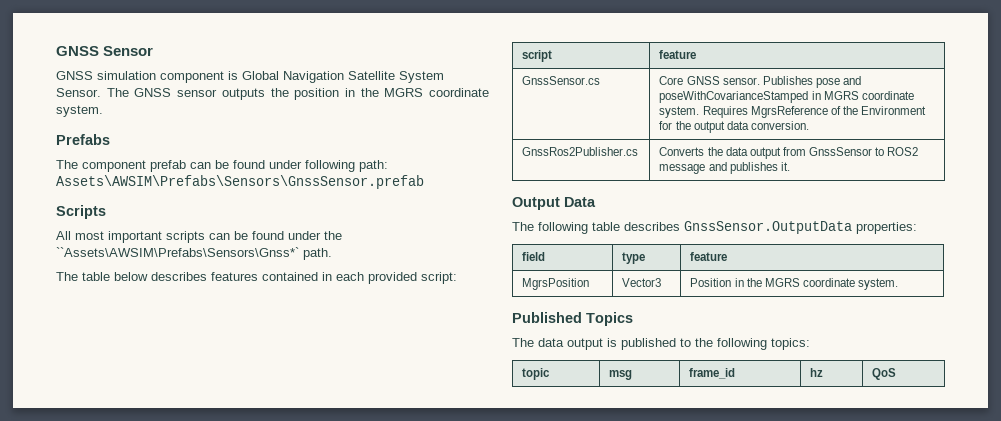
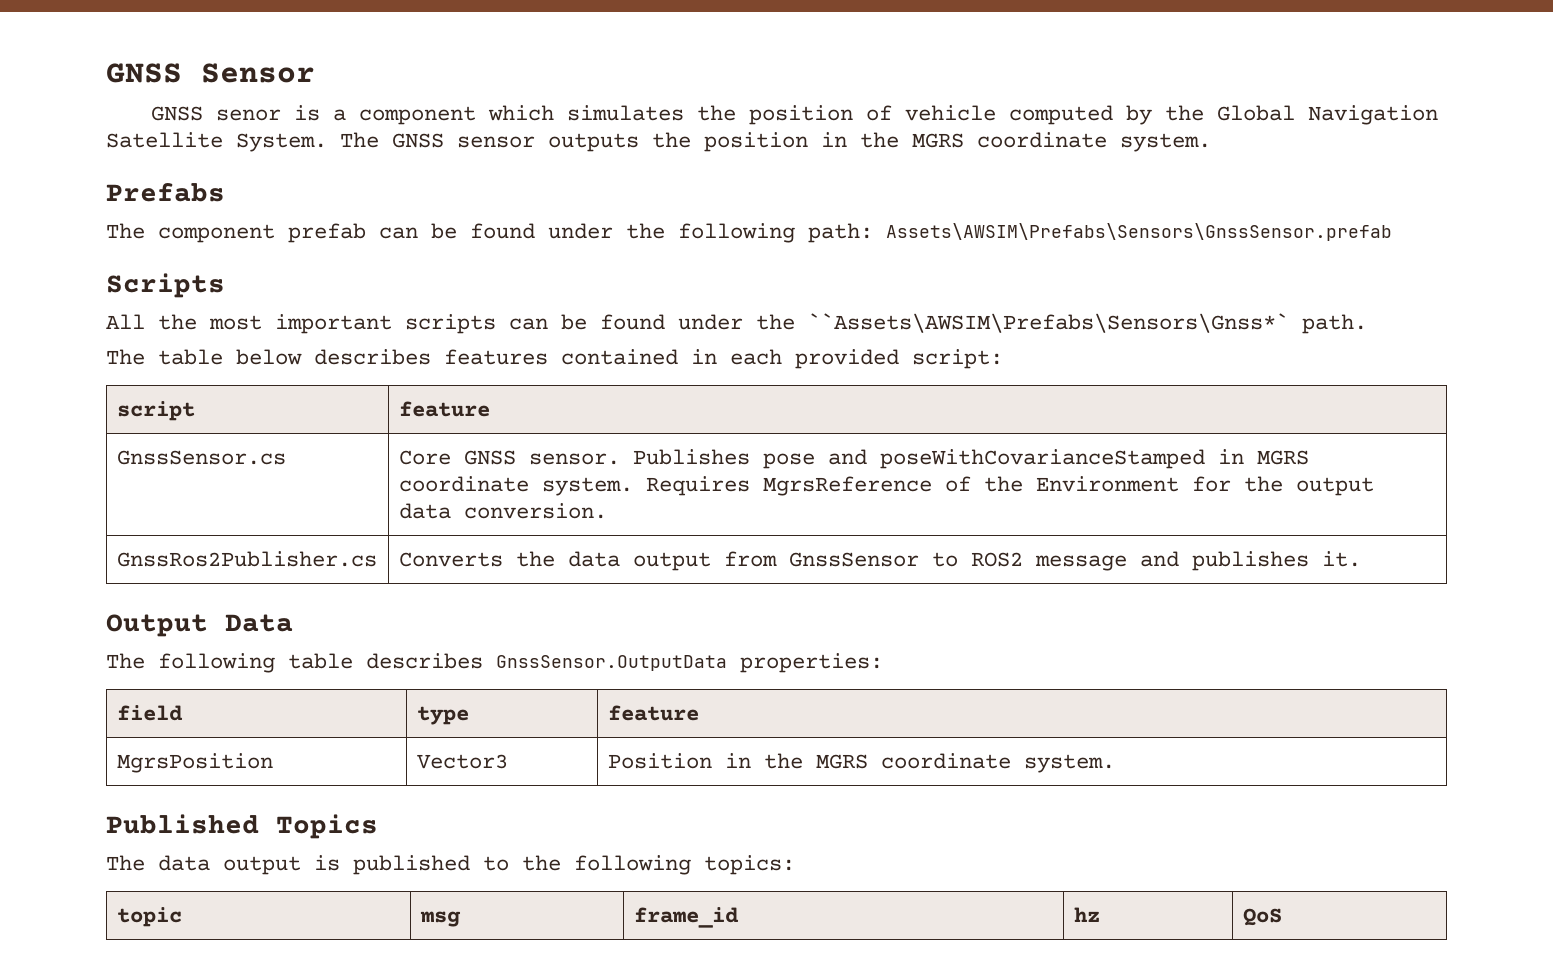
[97,71,238,83] simulation component is -> [216,105,1205,125] senor is a component which simulates the position of vehicle computed by the
[399,71,444,83] [56,88,101,97] System Sensor. -> [236,133,327,152] System.
(302, 164) none -> [626,223,665,239] the
(71, 235) none -> [158,314,197,330] the

